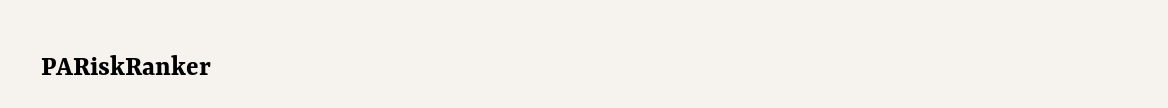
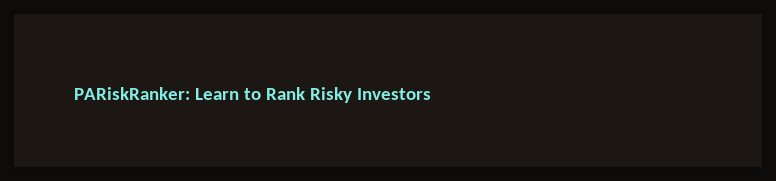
[41,55,211,75] PARiskRanker -> [74,87,431,103] PARiskRanker: Learn to Rank Risky Investors

